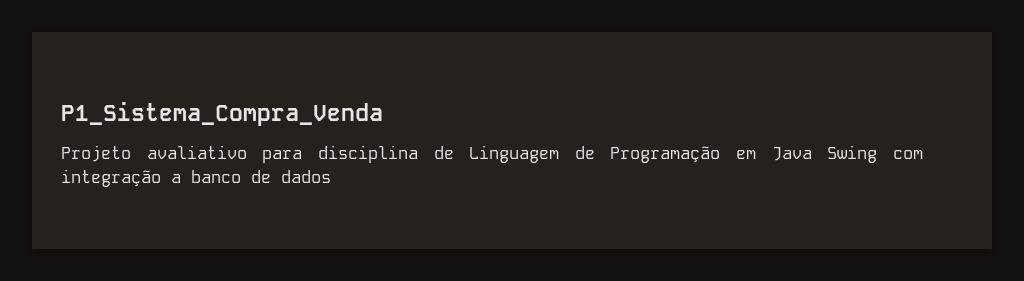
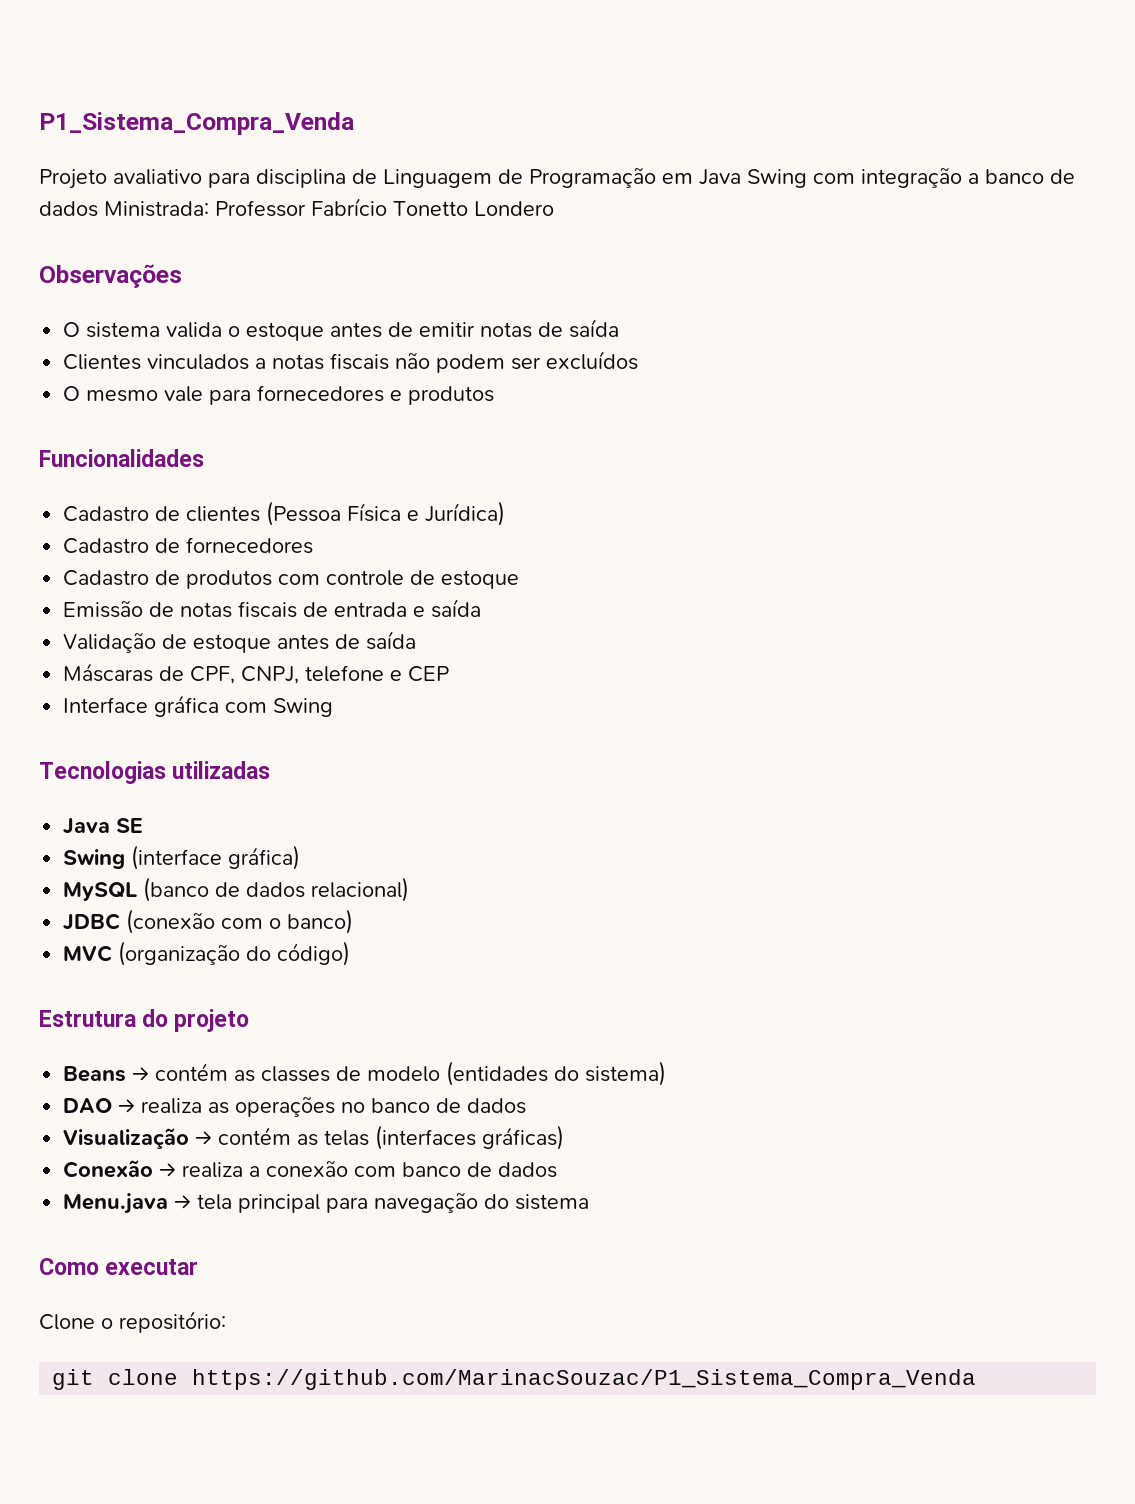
(331, 176) none -> [104,198,554,217] [39,264,182,288] [63,319,620,341] [63,351,639,373] [63,385,495,405] [39,449,204,467] [63,501,506,526] [63,537,314,554] [63,570,520,589] [63,599,482,618] [63,631,417,653] [63,663,450,684] [63,695,334,717] [39,761,271,784] [63,818,144,835] [63,845,301,870] [63,877,410,902] [63,909,354,934] [63,941,351,966] [39,1009,250,1032] [63,1061,667,1086] [63,1096,527,1117] [63,1125,565,1150] [63,1160,558,1178] [63,1192,590,1214] [39,1258,199,1275] [39,1311,226,1333] [52,1369,977,1390] Ministrada: Professor Fabrício Tonetto Londero // Observações // O sistema valida o estoque antes de emitir notas de saída // Clientes vinculados a notas fiscais não podem ser excluídos // O mesmo vale para fornecedores e produtos // Funcionalidades // Cadastro de clientes (Pessoa Física e Jurídica) // Cadastro de fornecedores // Cadastro de produtos com controle de estoque // Emissão de notas fiscais de entrada e saída // Validação de estoque antes de saída // Máscaras de CPF, CNPJ, telefone e CEP // Interface gráfica com Swing // Tecnologias utilizadas // Java SE // Swing (interface gráfica) // MySQL (banco de dados relacional) // JDBC (conexão com o banco) // MVC (organização do código) // Estrutura do projeto // Beans → contém as classes de modelo (entidades do sistema) // DAO → realiza as operações no banco de dados // Visualização → contém as telas (interfaces gráficas) // Conexão → realiza a conexão com banco de dados // Menu.java → tela principal para navegação do sistema // Como executar // Clone o repositório: // git clone https://github.com/MarinacSouzac/P1_Sistema_Compra_Venda

